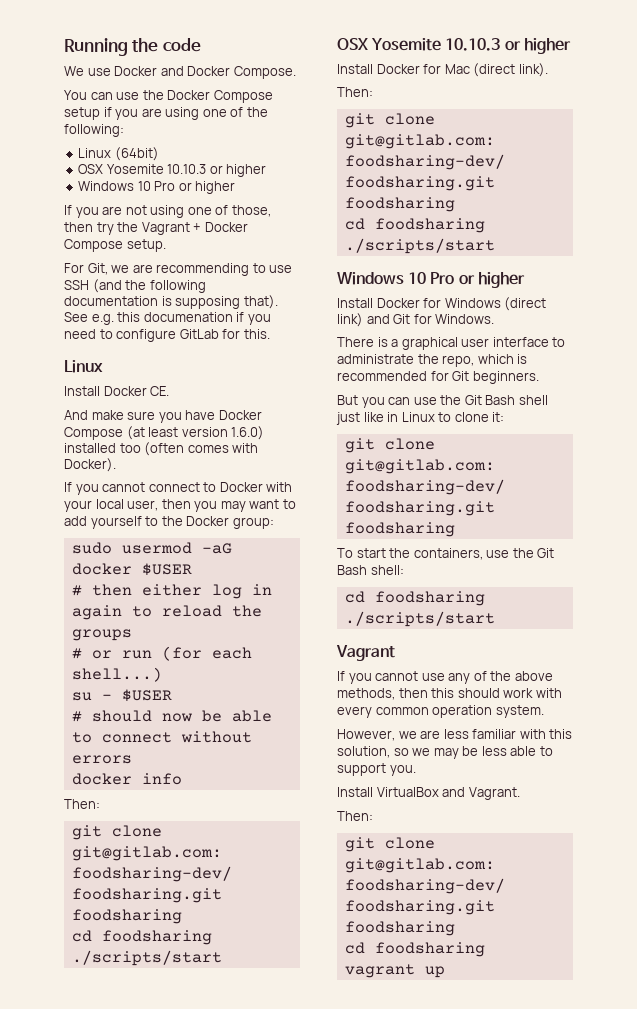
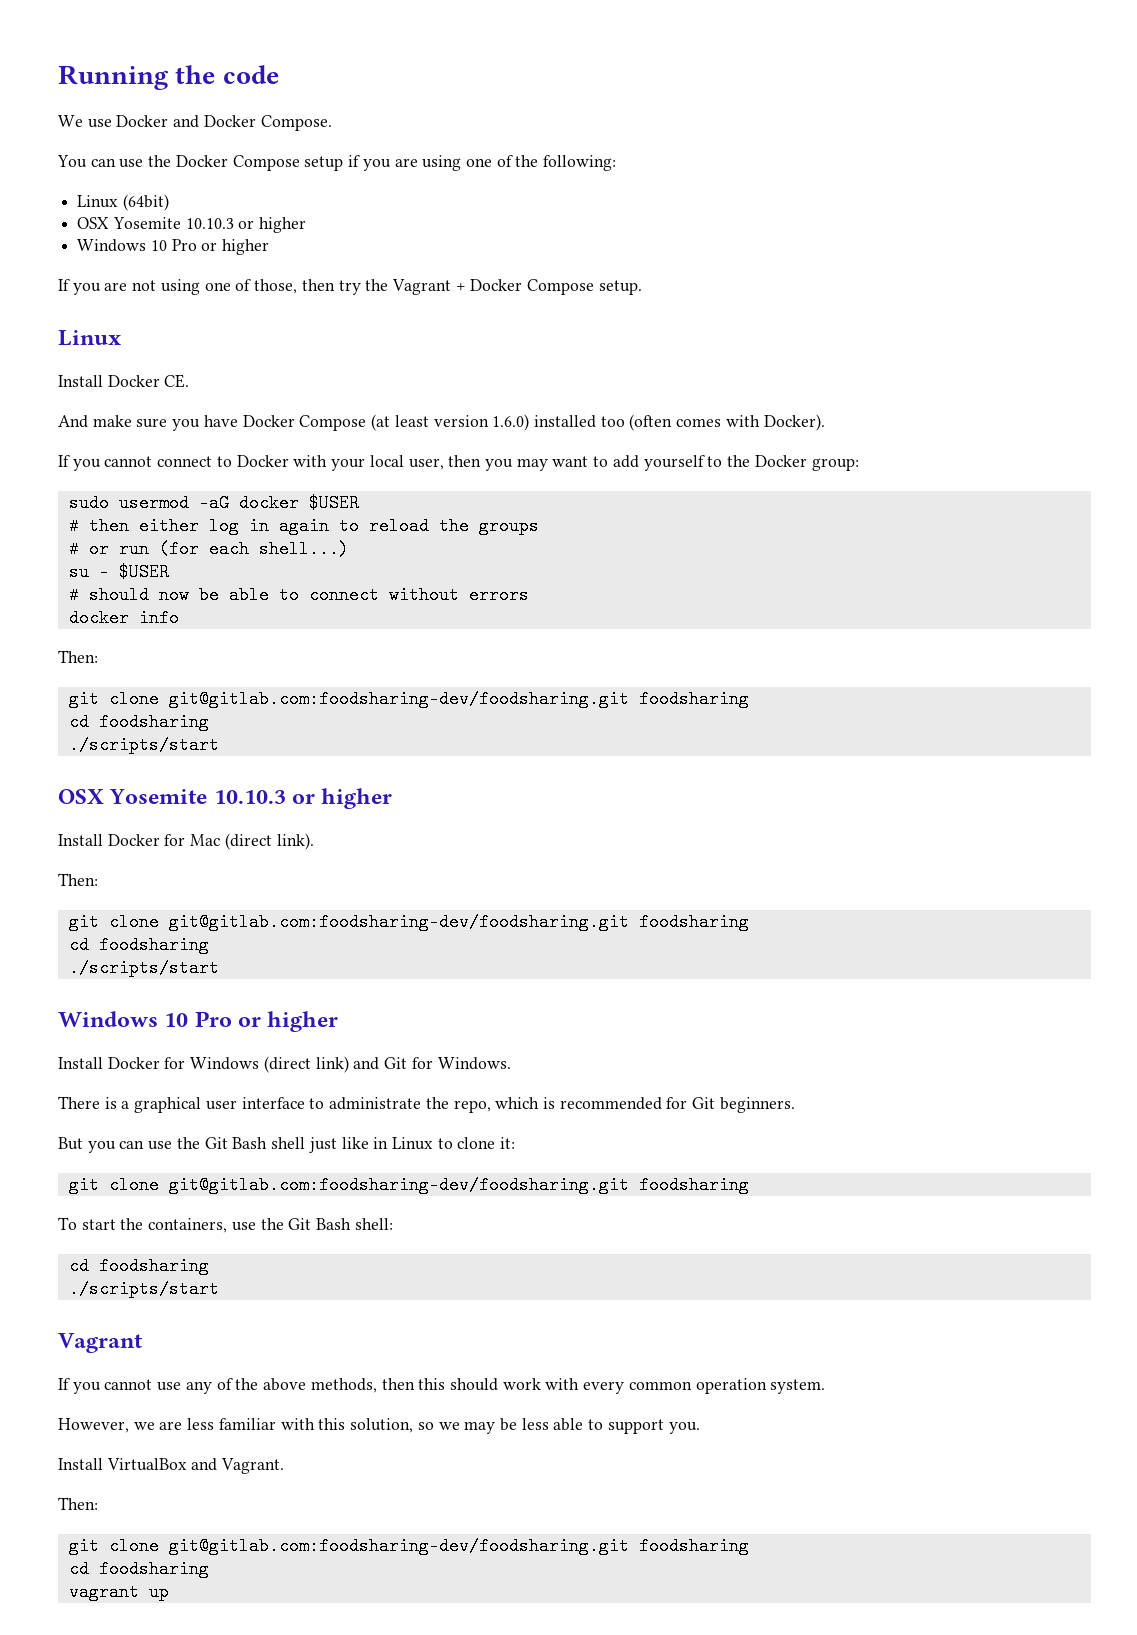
[64,263,293,276] [64,279,206,293] [64,295,278,309] [64,312,271,325] [64,329,270,342] // For Git, we are recommending to use SSH (and the following documentation is supposing that). See e.g. this documenation if you need to configure GitLab for this. -> (642, 287) none

